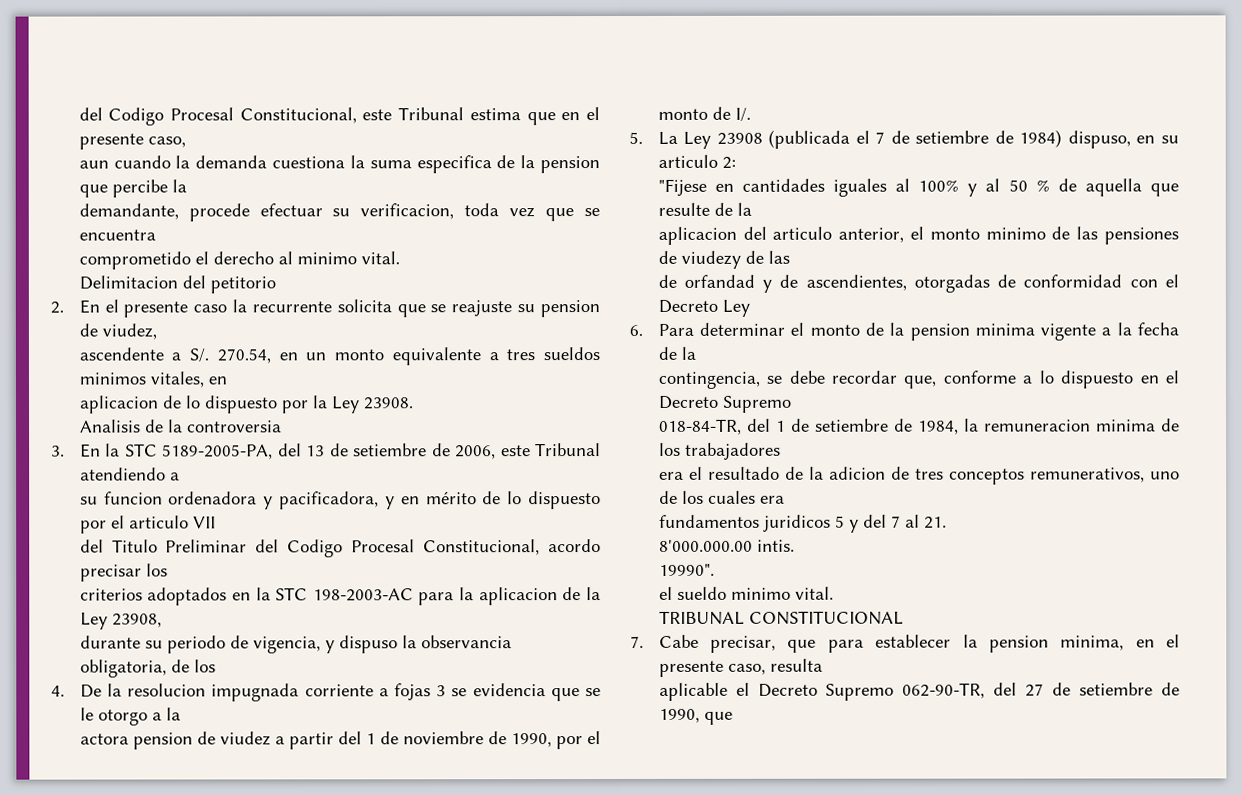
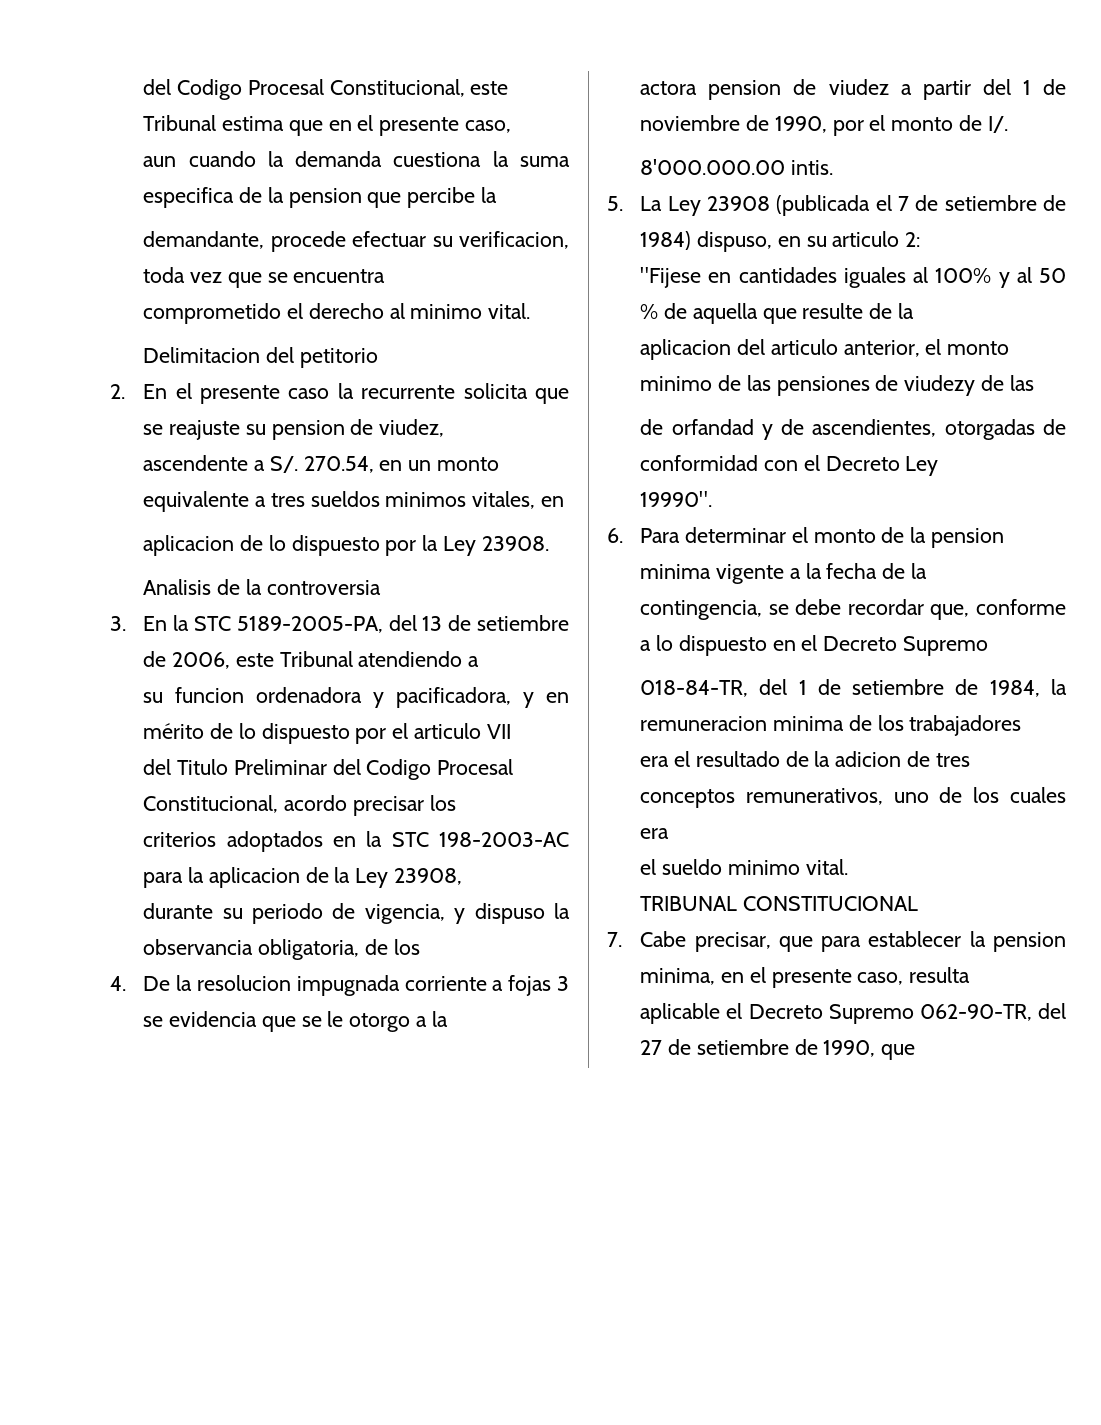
(751, 114) none -> [640,159,834,175] // 8'000.000.00 intis.
(750, 308) none -> [640,491,713,507] // 19990".
[658,514,947,533] [658,539,795,552] [658,563,715,576] // fundamentos juridicos 5 y del 7 al 21. // 8'000.000.00 intis. // 19990". -> (670, 833) none

